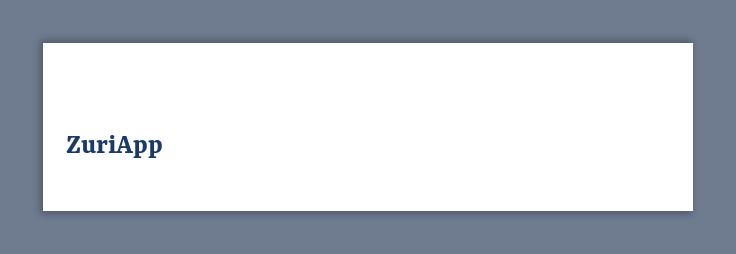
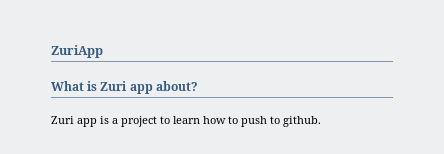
(163, 146) none -> [51,81,198,94] [51,116,321,127] // What is Zuri app about? // Zuri app is a project to learn how to push to github.

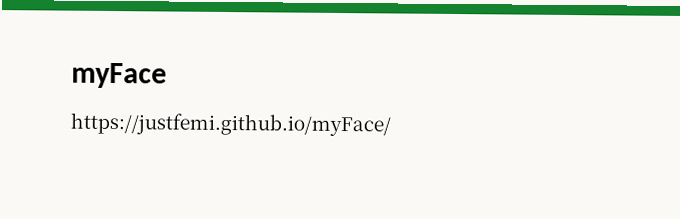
[51,45,103,58] [51,81,198,94] [51,116,321,127] ZuriApp // What is Zuri app about? // Zuri app is a project to learn how to push to github. -> [71,62,167,89] [70,112,391,137] myFace // https://justfemi.github.io/myFace/

